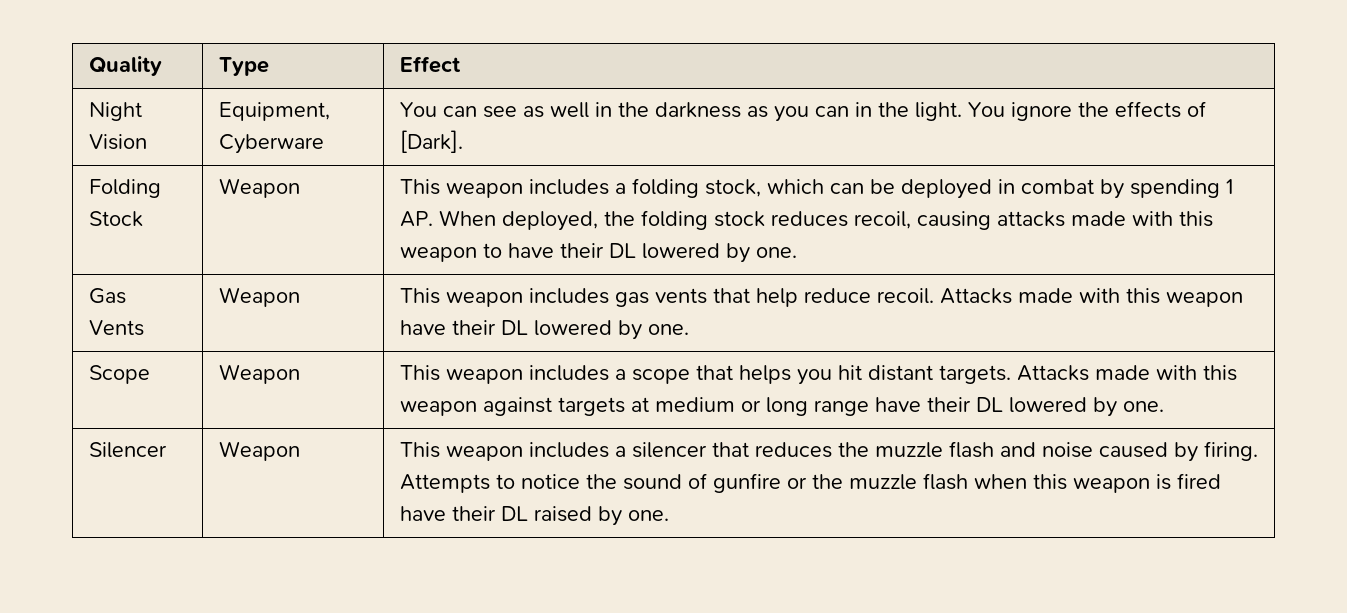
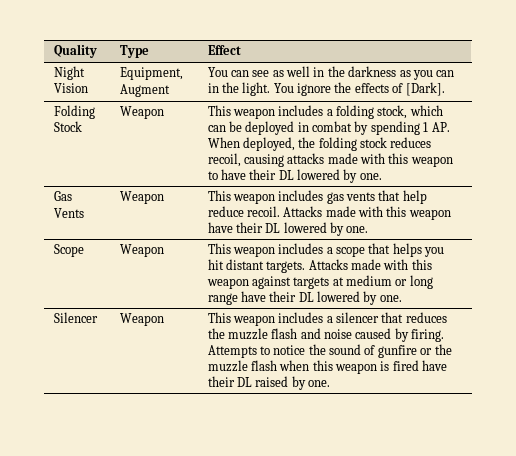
[218,134,324,154] Cyberware -> [119,84,170,97] Augment

